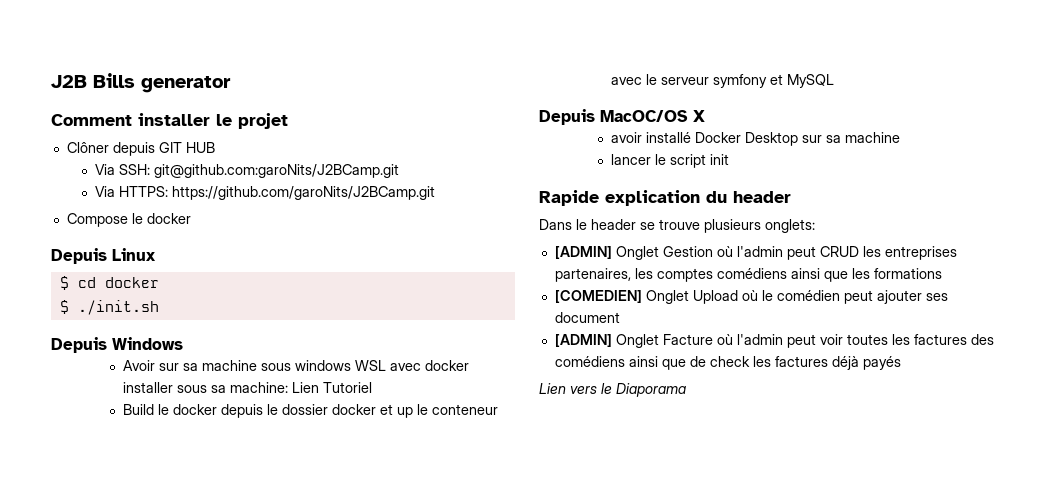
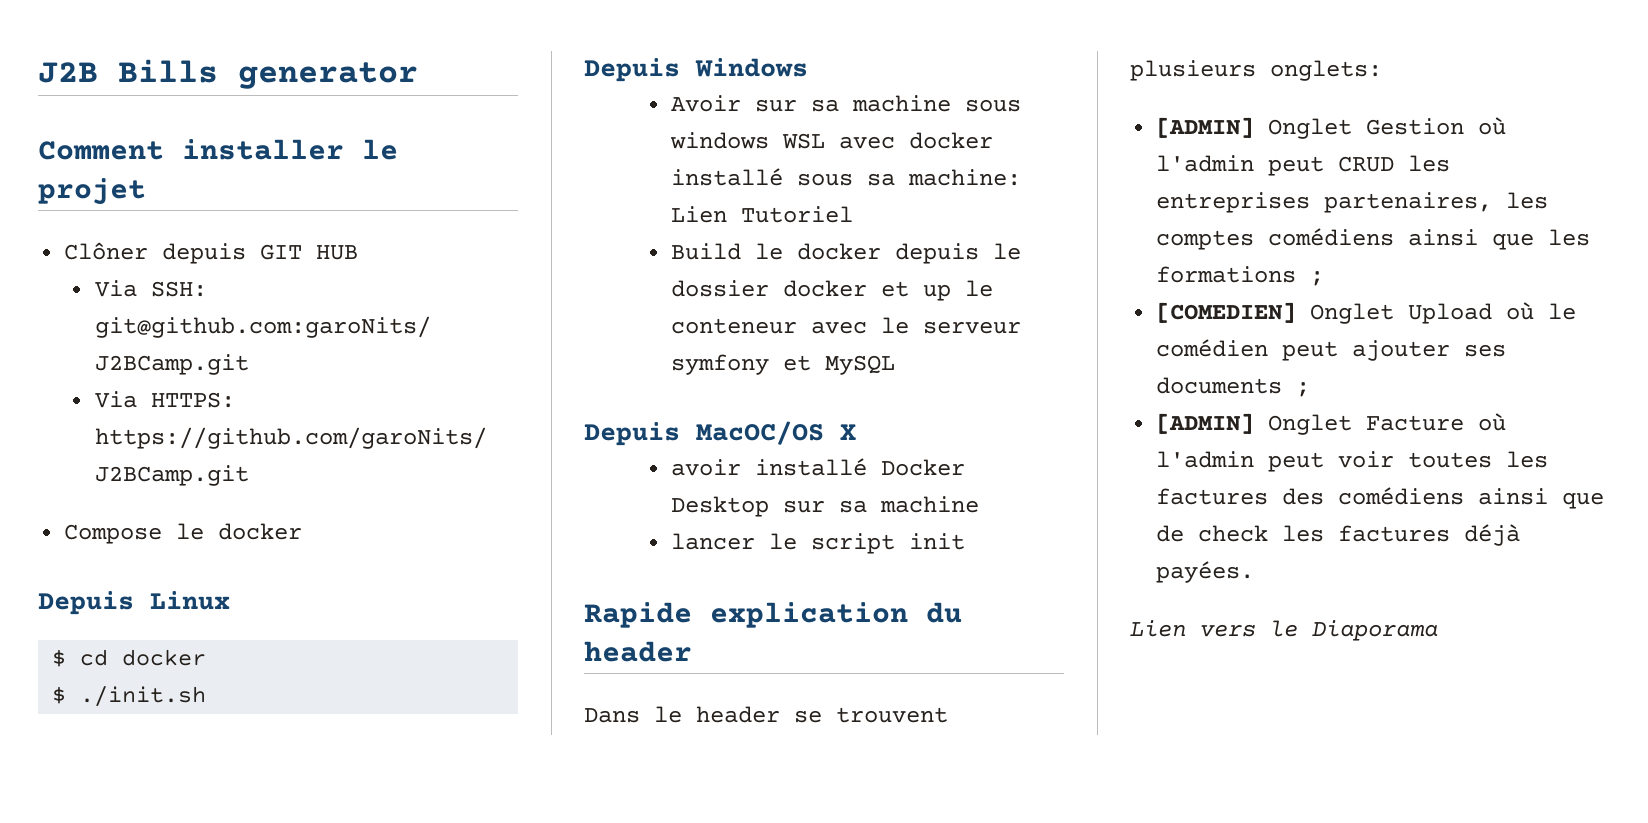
[123,382,174,393] installer -> [671,168,784,186] installé
[659,219,700,230] trouve -> [836,707,948,723] trouvent
(942, 273) none -> [1310,271,1325,286] ;
[554,312,620,323] document -> [1156,377,1311,397] documents ;
[862,356,901,370] payés -> [1156,561,1255,583] payées.

